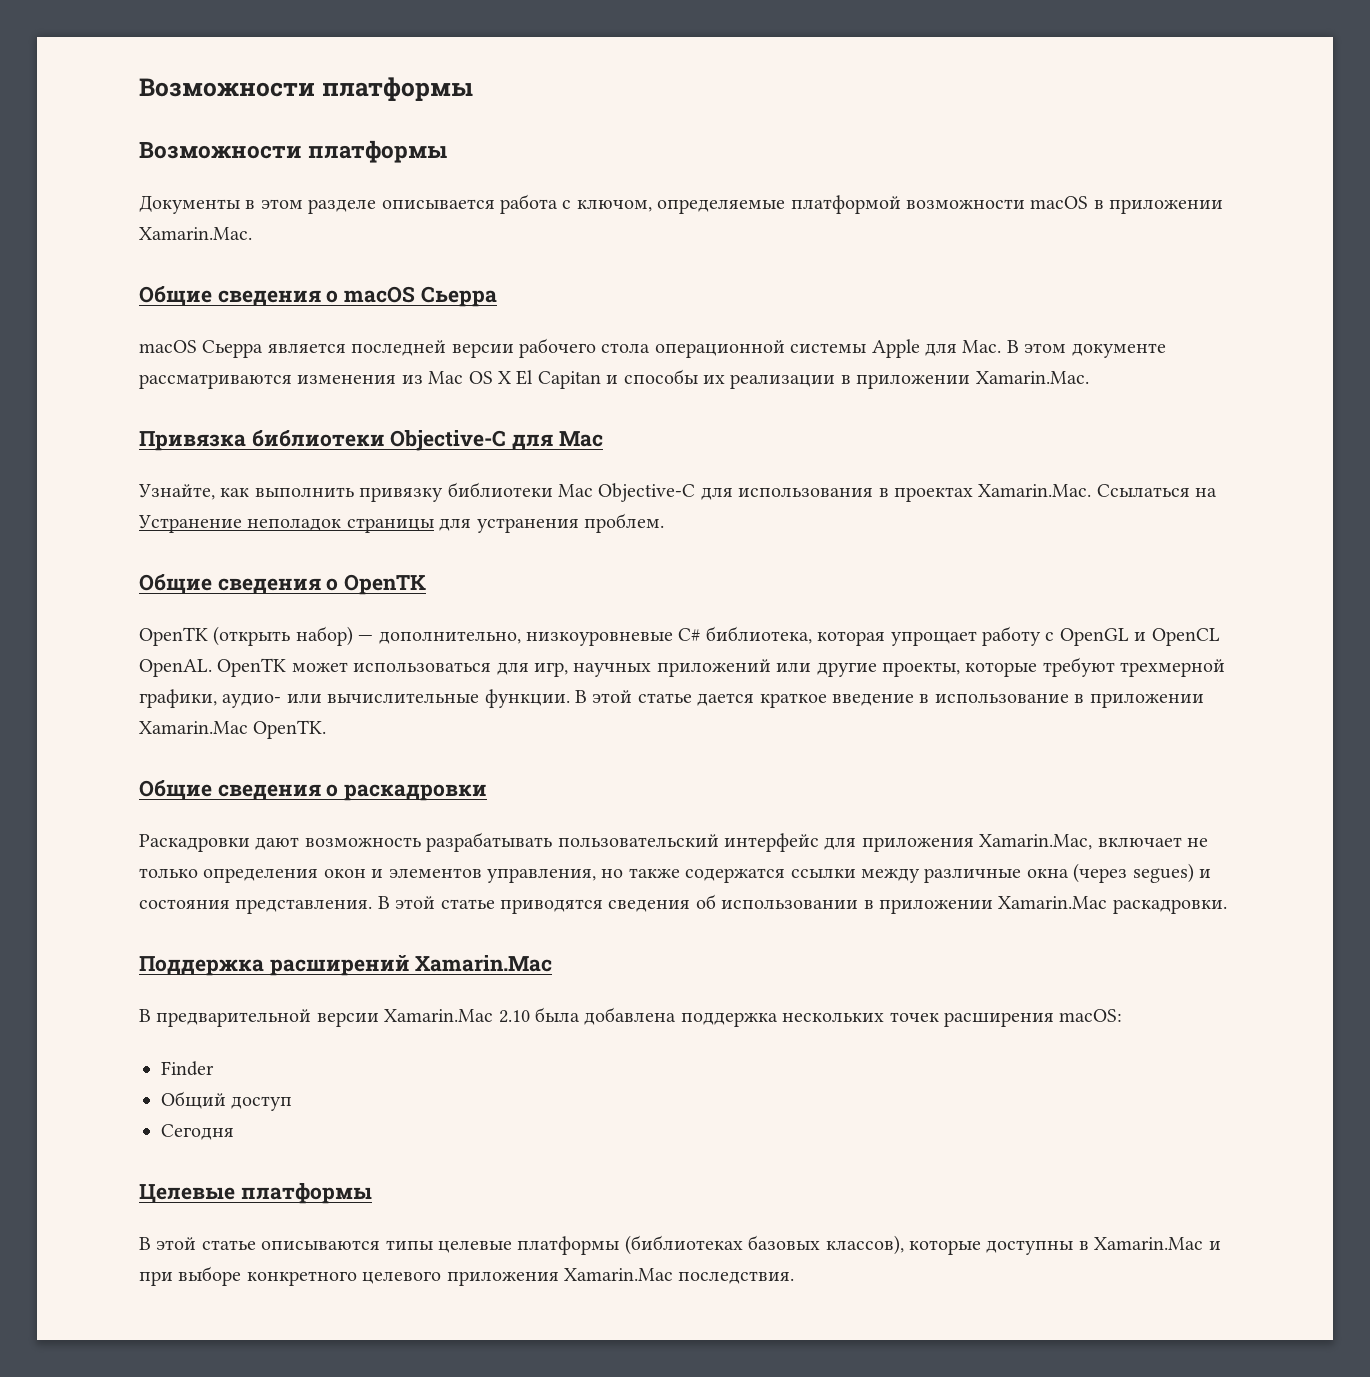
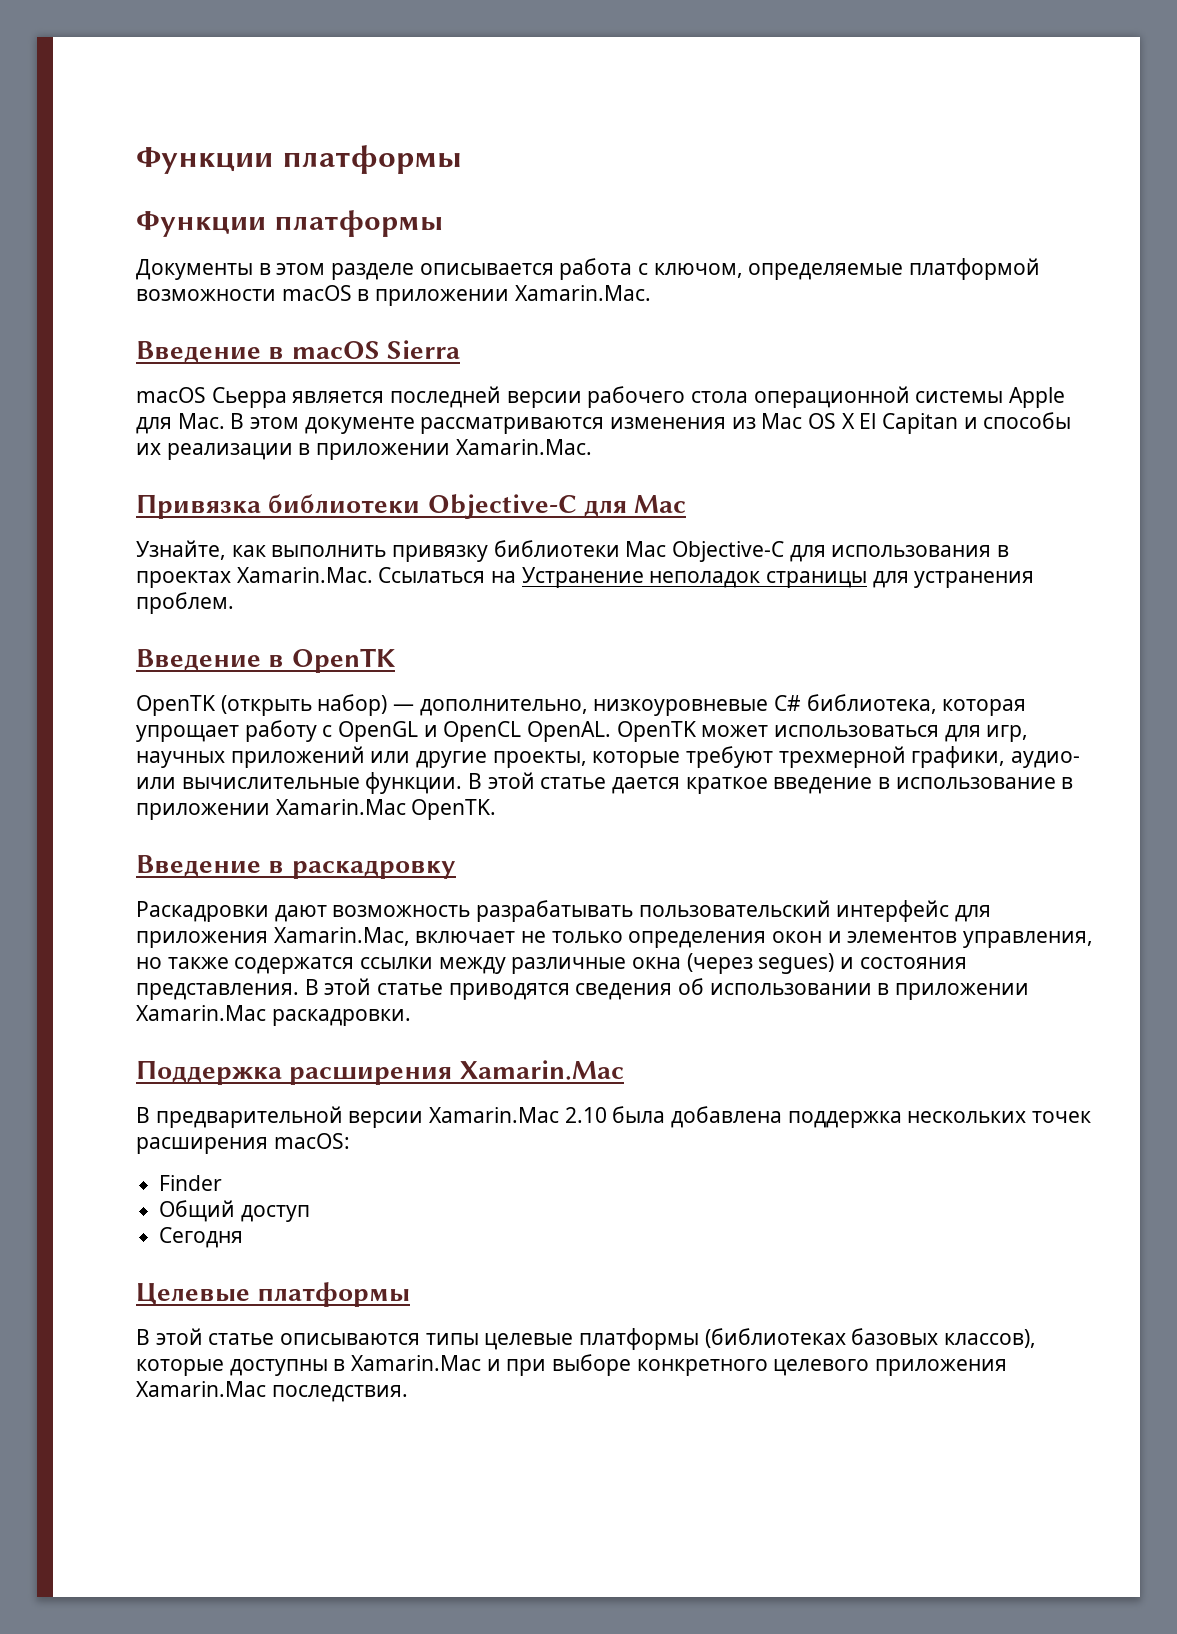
[139,77,473,101] [139,142,302,159] Возможности платформы // Возможности -> [136,145,462,174] [136,211,266,237] Функции платформы // Функции
[139,286,497,307] Общие сведения о macOS Сьерра -> [136,340,460,363] Введение в macOS Sierra
[139,574,339,594] Общие сведения о -> [136,649,285,671] Введение в
[139,780,488,801] Общие сведения о раскадровки -> [136,855,456,879] Введение в раскадровку
[269,955,410,976] расширений -> [289,1067,453,1085] расширения

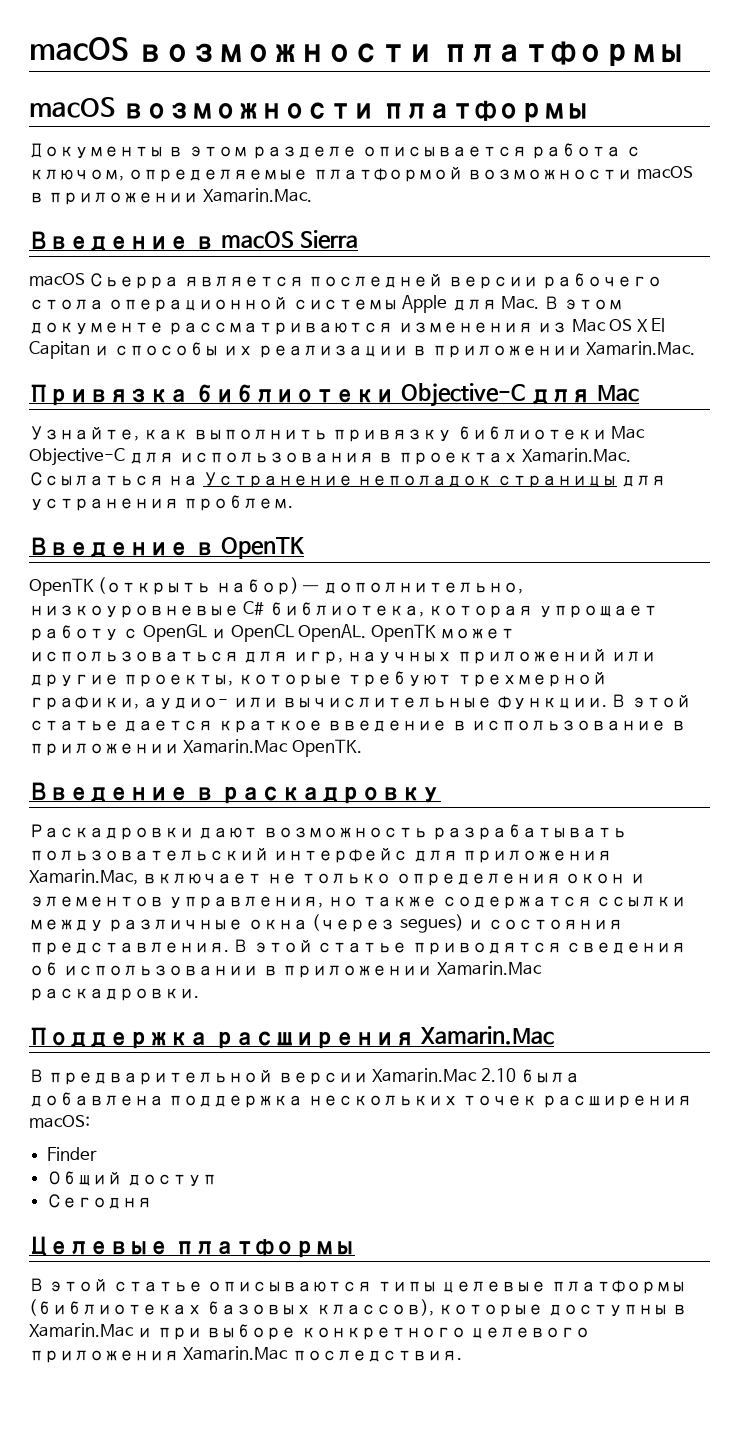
[136,145,462,174] [136,211,266,237] Функции платформы // Функции -> [29,37,686,66] [29,97,376,119] macOS возможности платформы // macOS возможности

